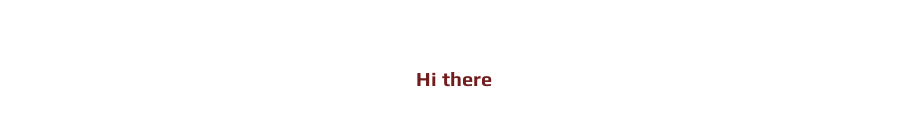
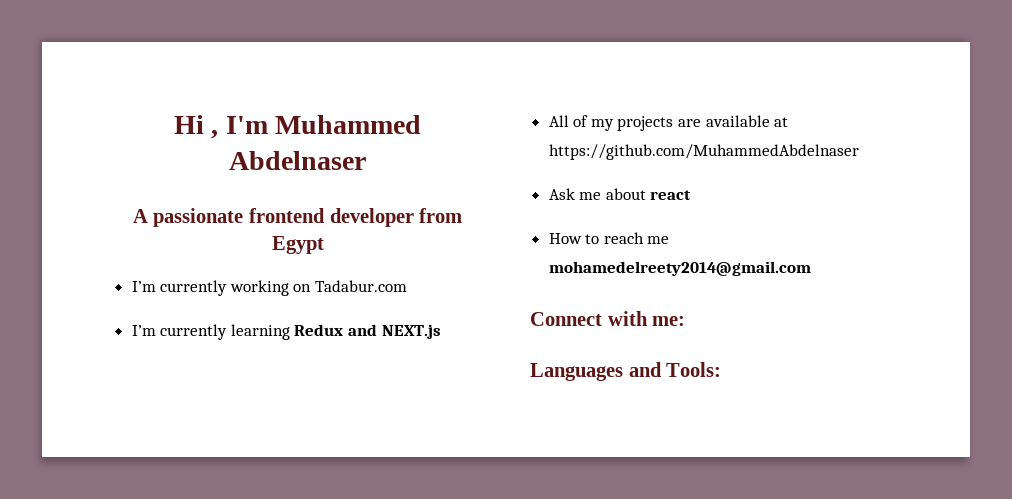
[442,72,493,87] there -> [211,115,422,139] [229,151,366,170] [132,208,463,227] [271,236,324,254] [131,280,408,296] [131,324,441,340] [548,115,789,131] [548,144,859,160] [548,188,692,200] [548,232,670,244] [548,261,811,276] [530,311,686,326] [530,362,722,381] , I'm Muhammed Abdelnaser // A passionate frontend developer from Egypt // I’m currently working on Tadabur.com // I’m currently learning Redux and NEXT.js // All of my projects are available at https://github.com/MuhammedAbdelnaser // Ask me about react // How to reach me mohamedelreety2014@gmail.com // Connect with me: // Languages and Tools:

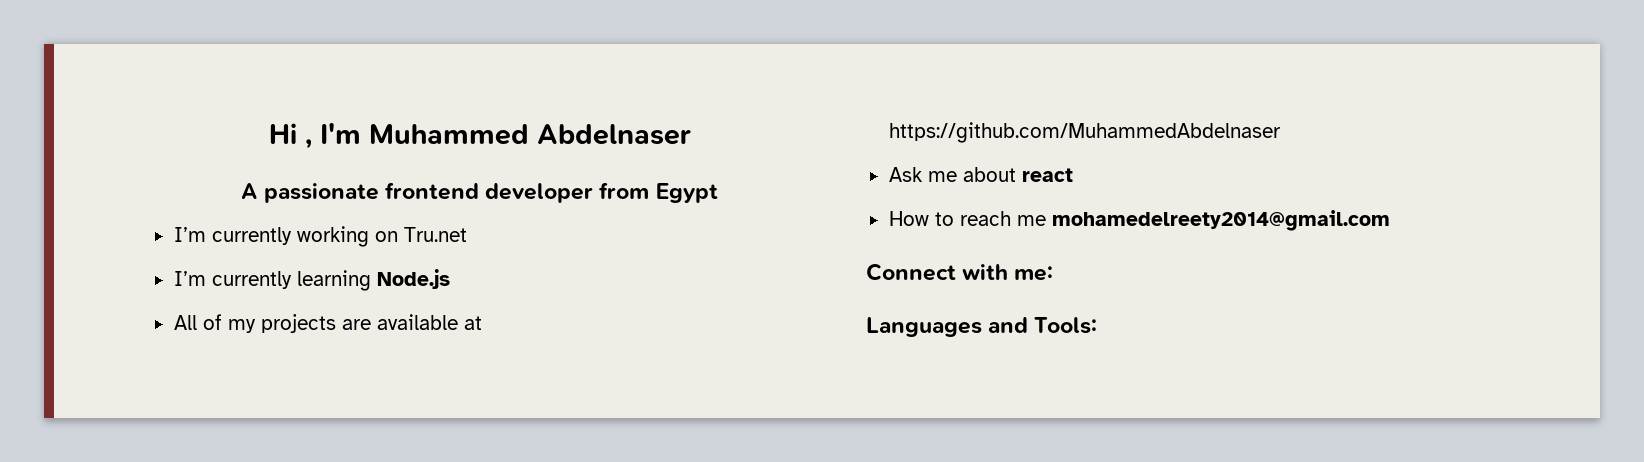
[315,280,408,292] Tadabur.com -> [403,227,467,242] Tru.net
[294,324,441,339] Redux and NEXT.js -> [376,269,450,289] Node.js

